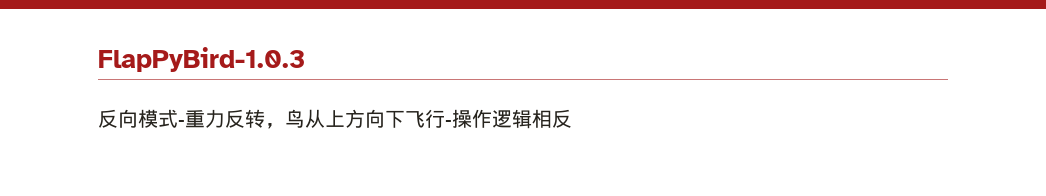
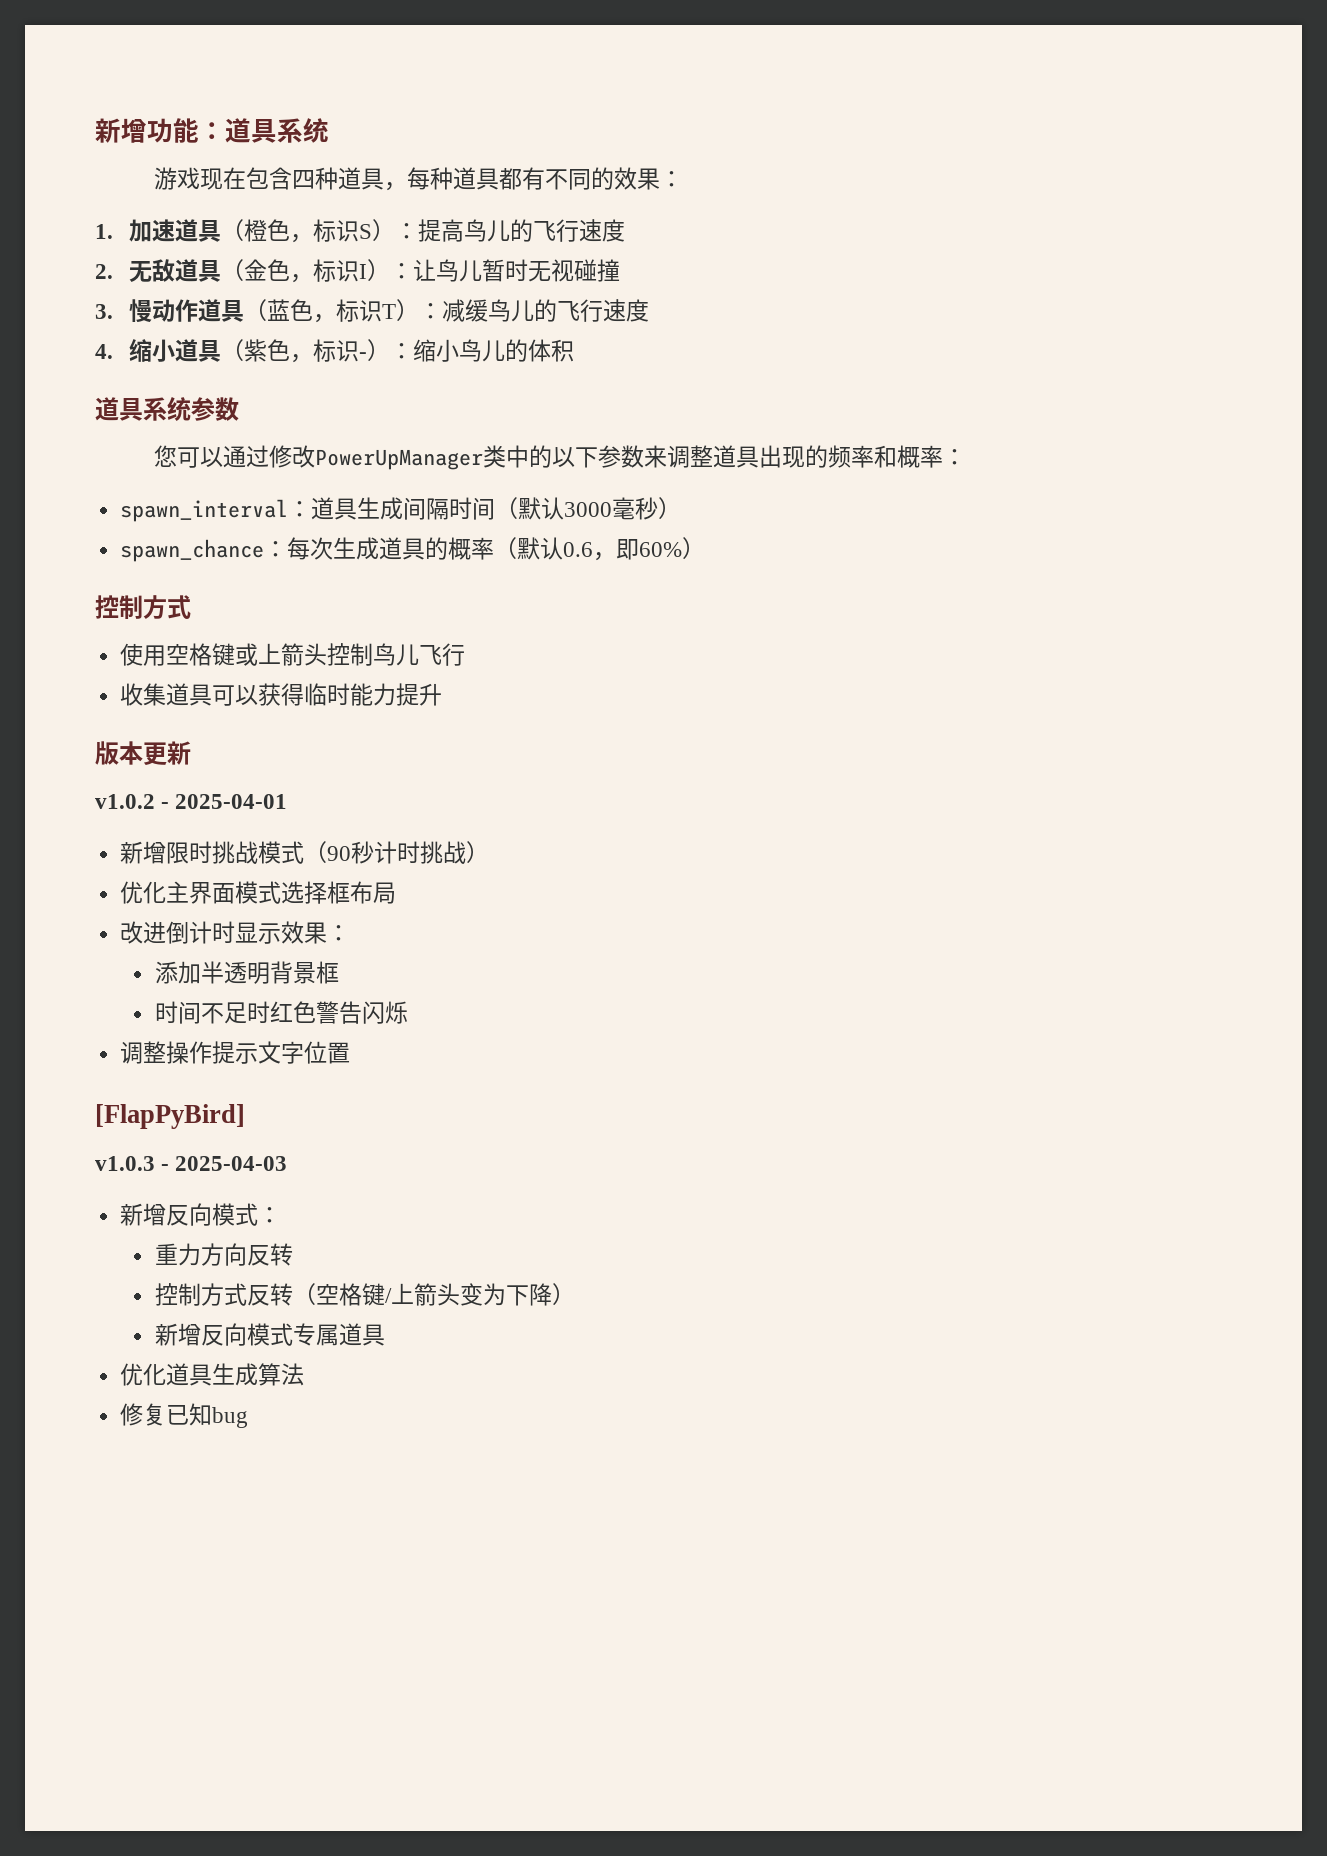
[98,47,305,72] [98,109,572,129] FlapPyBird-1.0.3 // 反向模式-重力反转，鸟从上方向下飞行-操作逻辑相反 -> [95,118,329,143] [153,167,683,191] [95,219,626,243] [95,259,621,283] [95,299,650,323] [95,339,575,363] [95,397,239,421] [153,445,966,470] [120,497,682,522] [120,537,706,562] [95,595,191,619] [120,643,466,666] [120,683,443,706] [95,741,191,766] [95,794,288,809] [120,841,490,864] [120,881,397,904] [120,921,351,944] [154,961,339,984] [154,1001,408,1024] [120,1041,351,1064] [95,1104,245,1129] [95,1156,288,1171] [120,1203,282,1226] [154,1243,293,1266] [154,1283,575,1306] [154,1323,385,1346] [120,1363,305,1386] [120,1403,249,1428] 新增功能：道具系统 // 游戏现在包含四种道具，每种道具都有不同的效果： // 1.加速道具（橙色，标识S）：提高鸟儿的飞行速度 // 2.无敌道具（金色，标识I）：让鸟儿暂时无视碰撞 // 3.慢动作道具（蓝色，标识T）：减缓鸟儿的飞行速度 // 4.缩小道具（紫色，标识-）：缩小鸟儿的体积 // 道具系统参数 // 您可以通过修改PowerUpManager类中的以下参数来调整道具出现的频率和概率： // spawn_interval：道具生成间隔时间（默认3000毫秒） // spawn_chance：每次生成道具的概率（默认0.6，即60%） // 控制方式 // 使用空格键或上箭头控制鸟儿飞行 // 收集道具可以获得临时能力提升 // 版本更新 // v1.0.2 - 2025-04-01 // 新增限时挑战模式（90秒计时挑战） // 优化主界面模式选择框布局 // 改进倒计时显示效果： // 添加半透明背景框 // 时间不足时红色警告闪烁 // 调整操作提示文字位置 // [FlapPyBird] // v1.0.3 - 2025-04-03 // 新增反向模式： // 重力方向反转 // 控制方式反转（空格键/上箭头变为下降） // 新增反向模式专属道具 // 优化道具生成算法 // 修复已知bug

